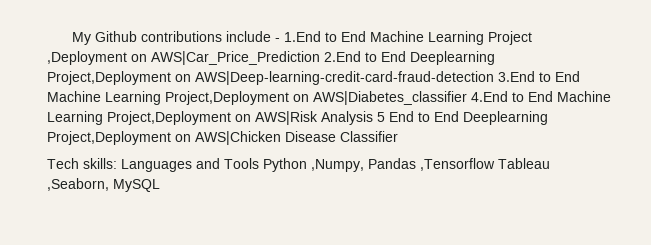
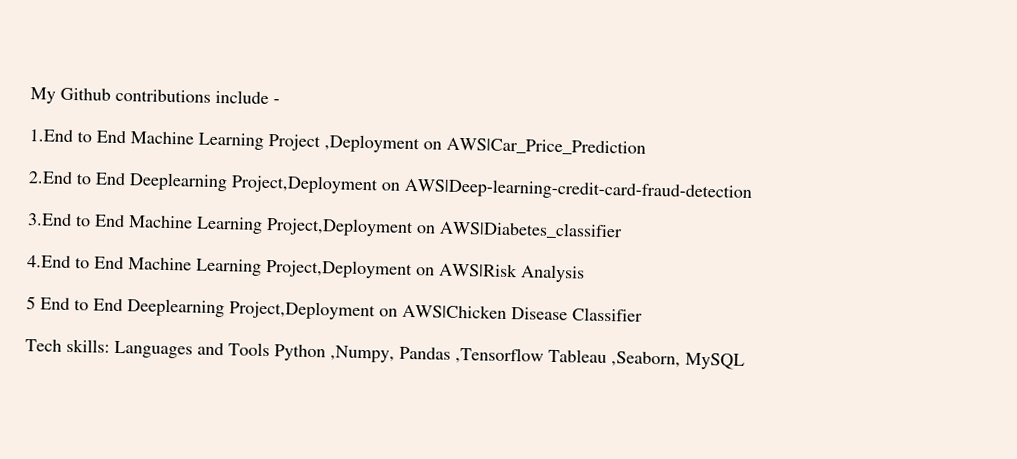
(280, 40) none -> (280, 102) //
(320, 58) none -> (646, 146) //
(494, 78) none -> (752, 190) //
(467, 98) none -> (623, 230) //
(373, 118) none -> (585, 273) //

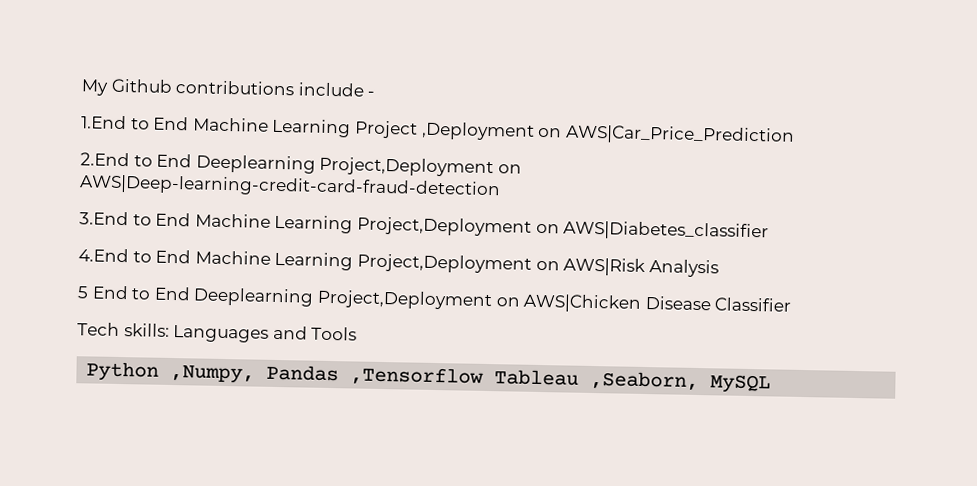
(270, 349) none -> (358, 333) //

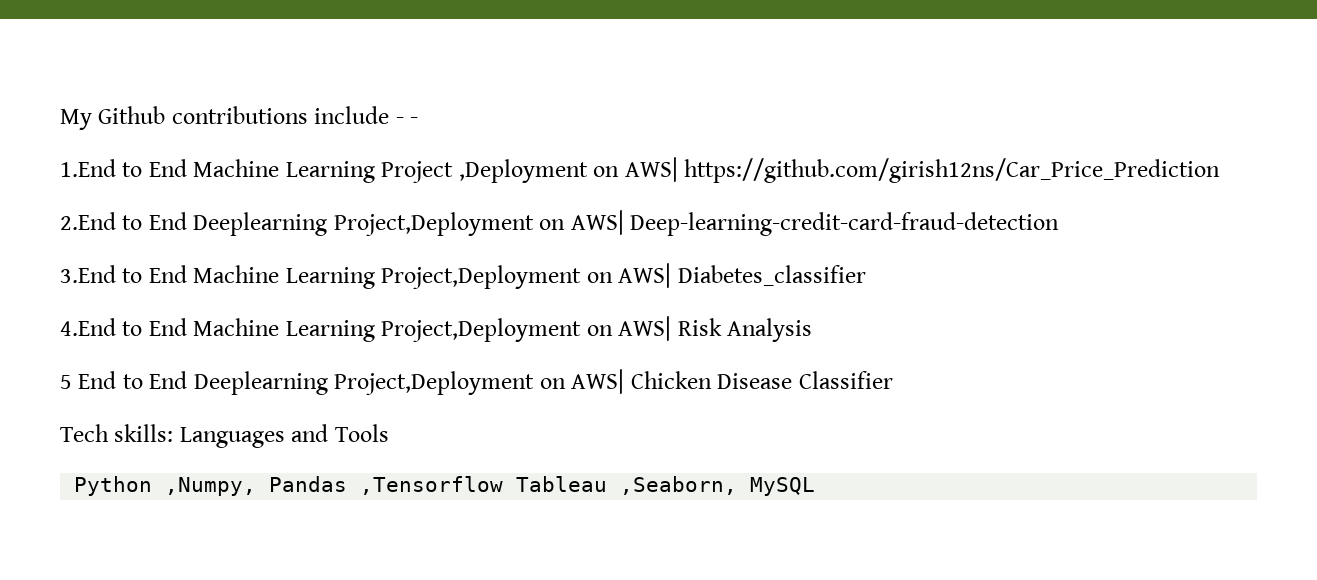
(376, 93) none -> [410,117,419,124] -
[564,124,795,146] AWS|Car_Price_Prediction -> [624,157,1221,183] AWS| https://github.com/girish12ns/Car_Price_Prediction
[79,174,501,200] AWS|Deep-learning-credit-card-fraud-detection -> [570,210,1060,236] AWS| Deep-learning-credit-card-fraud-detection
[563,220,770,242] AWS|Diabetes_classifier -> [618,263,866,288] AWS| Diabetes_classifier
[563,257,647,277] AWS|Risk -> [618,316,722,341] AWS| Risk
[523,293,643,313] AWS|Chicken -> [571,369,712,394] AWS| Chicken

